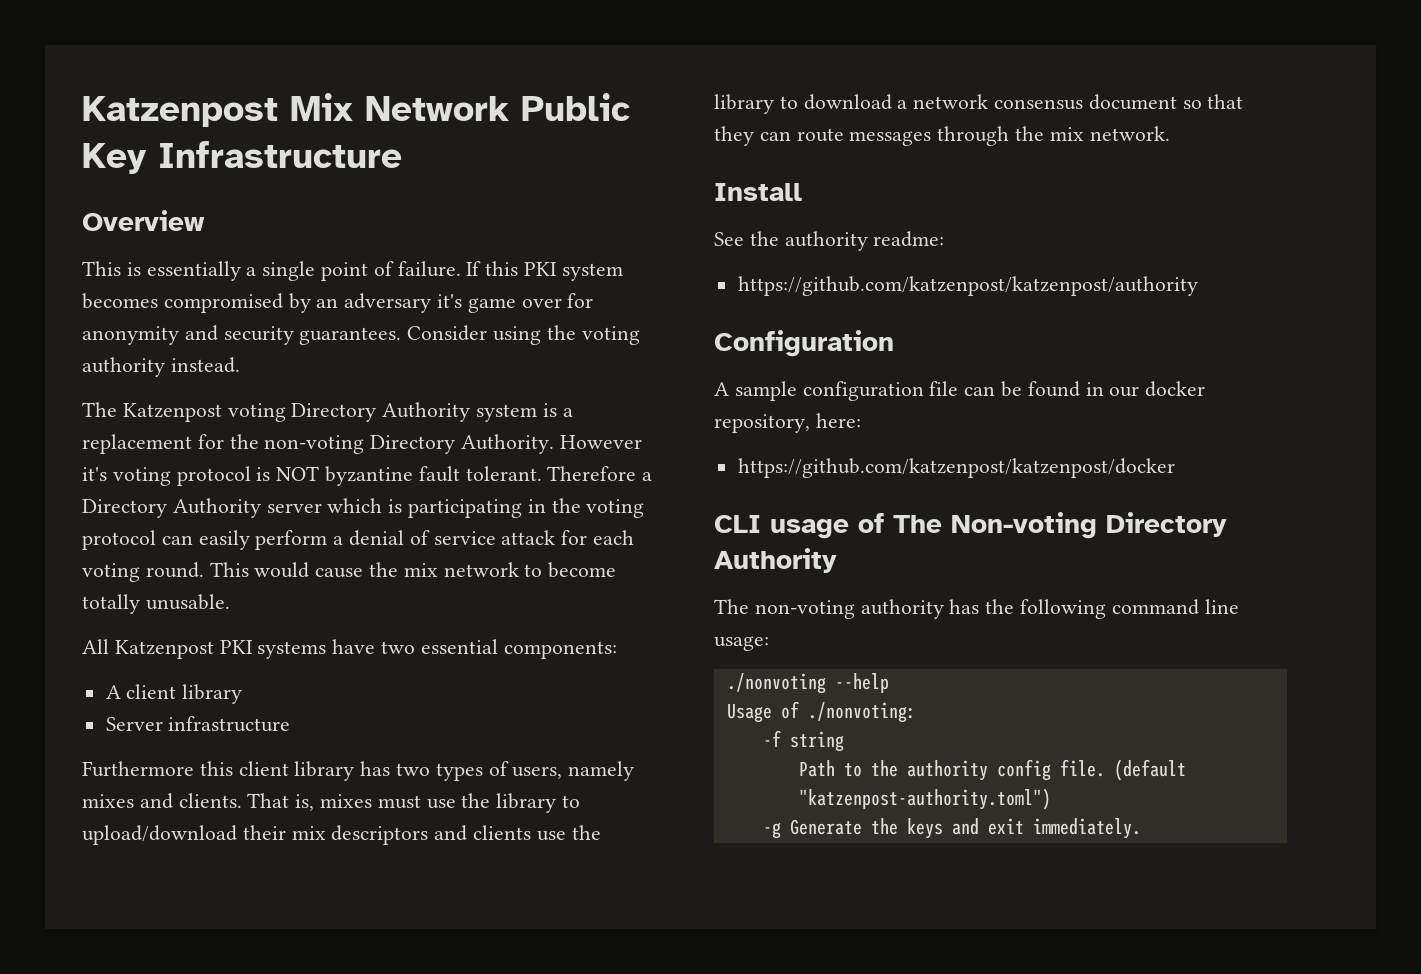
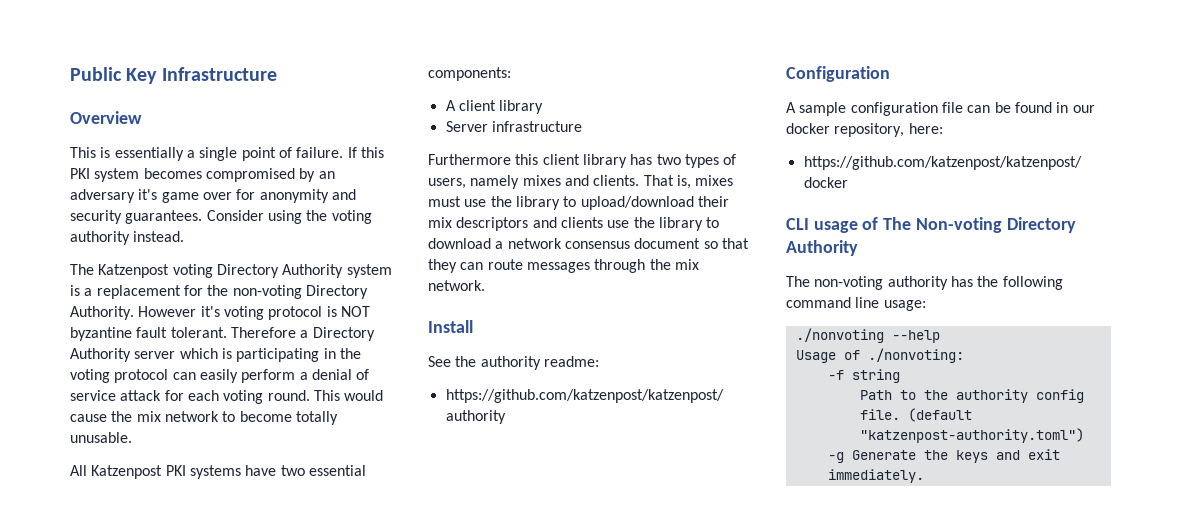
[82,93,509,127] Katzenpost Mix Network -> (70, 74) none

